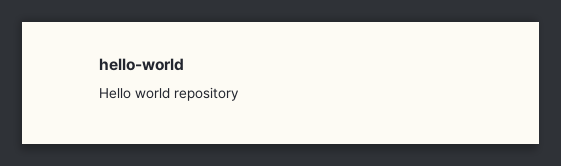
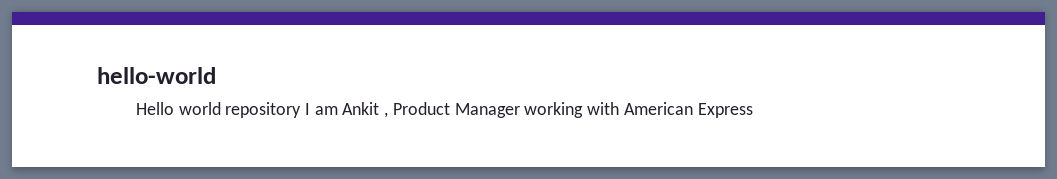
(239, 94) none -> [304,102,753,118] I am Ankit , Product Manager working with American Express

